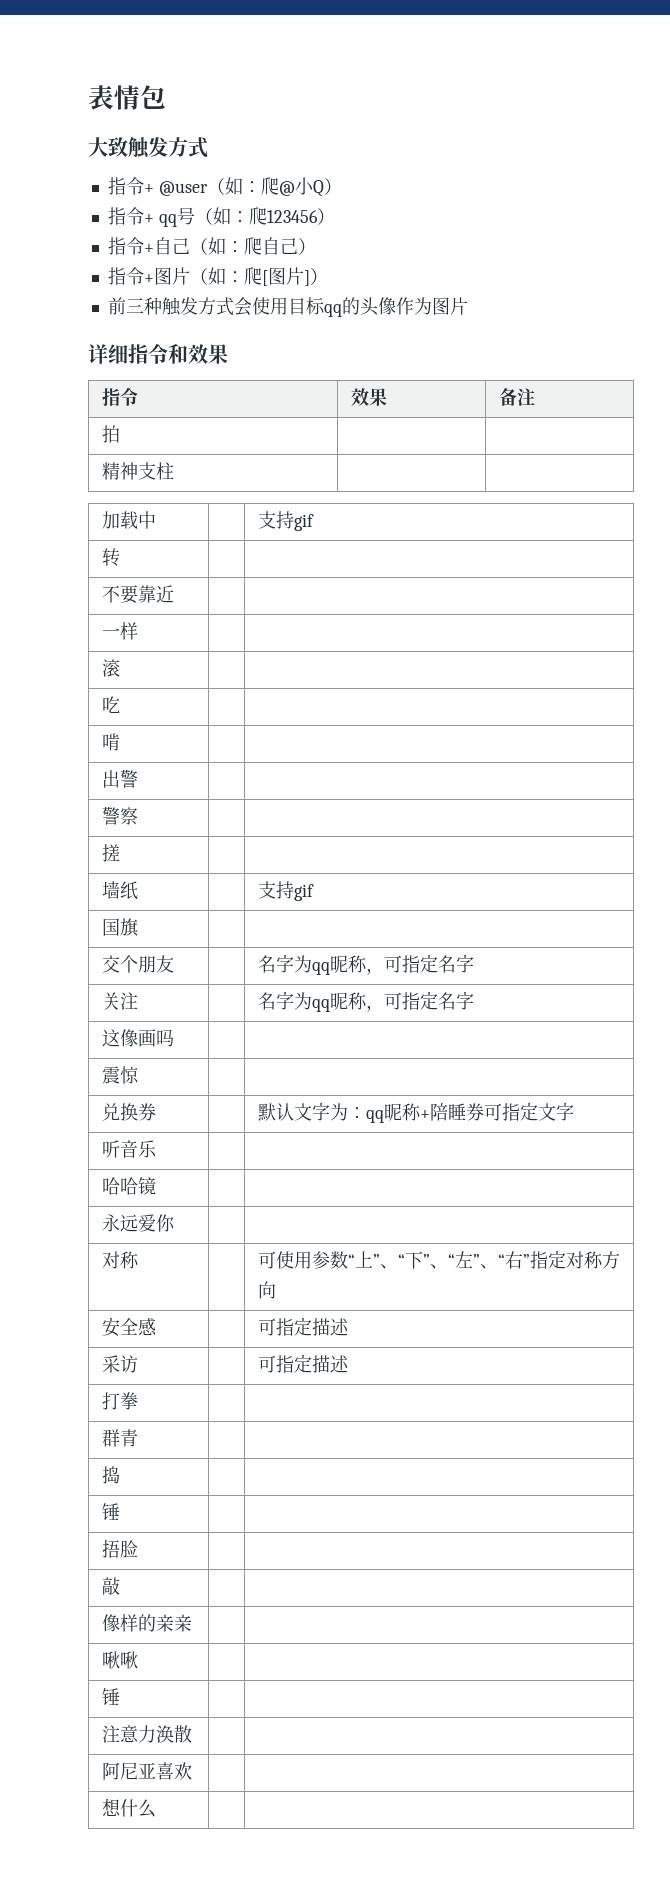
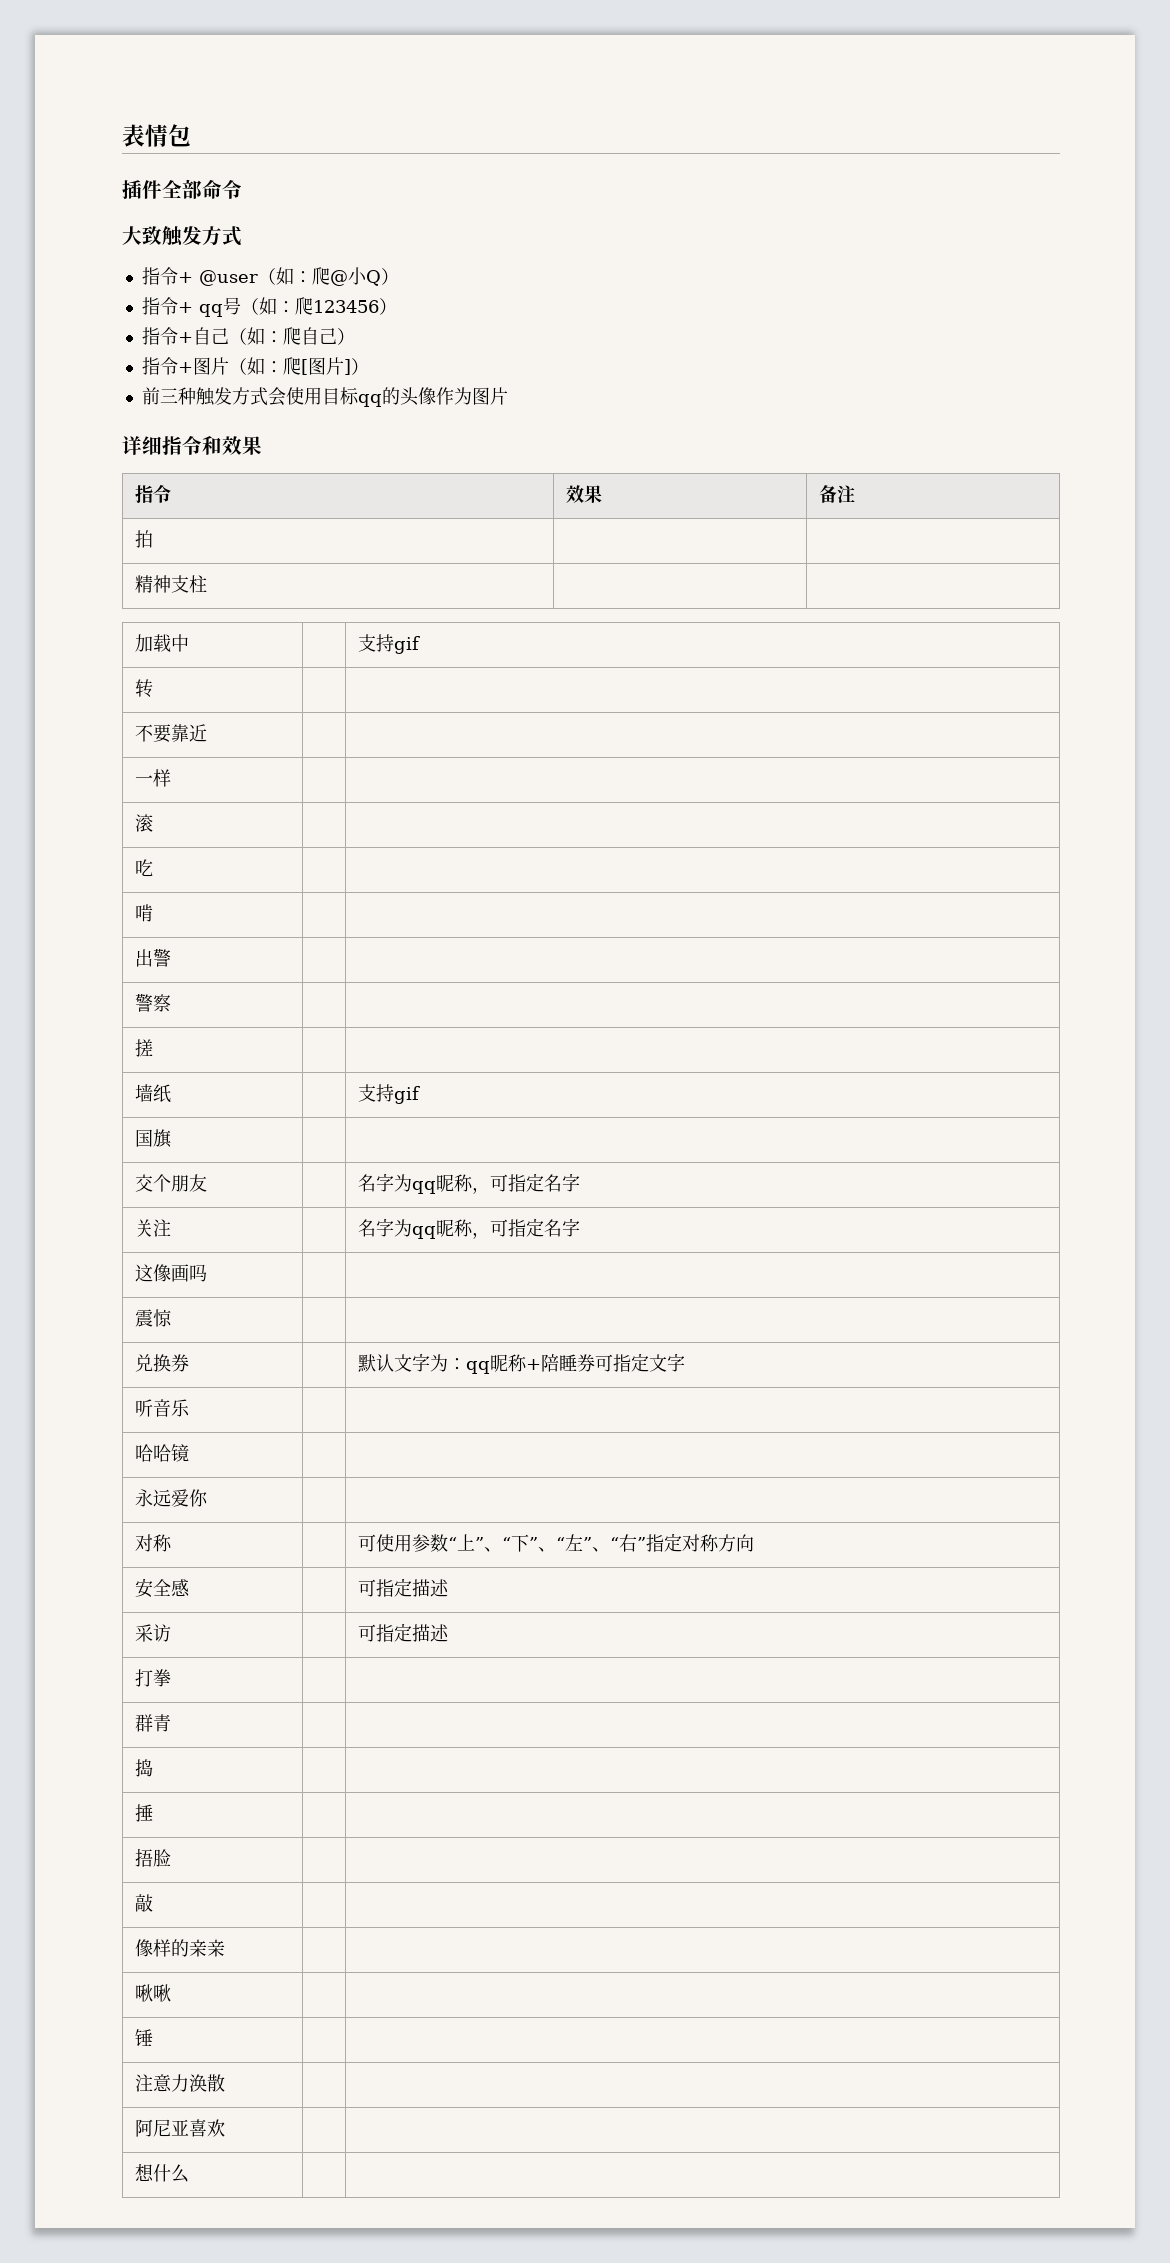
(166, 97) none -> [122,179,242,199] // 插件全部命令
[101,1503,120,1521] 锤 -> [134,1804,153,1822] 捶

